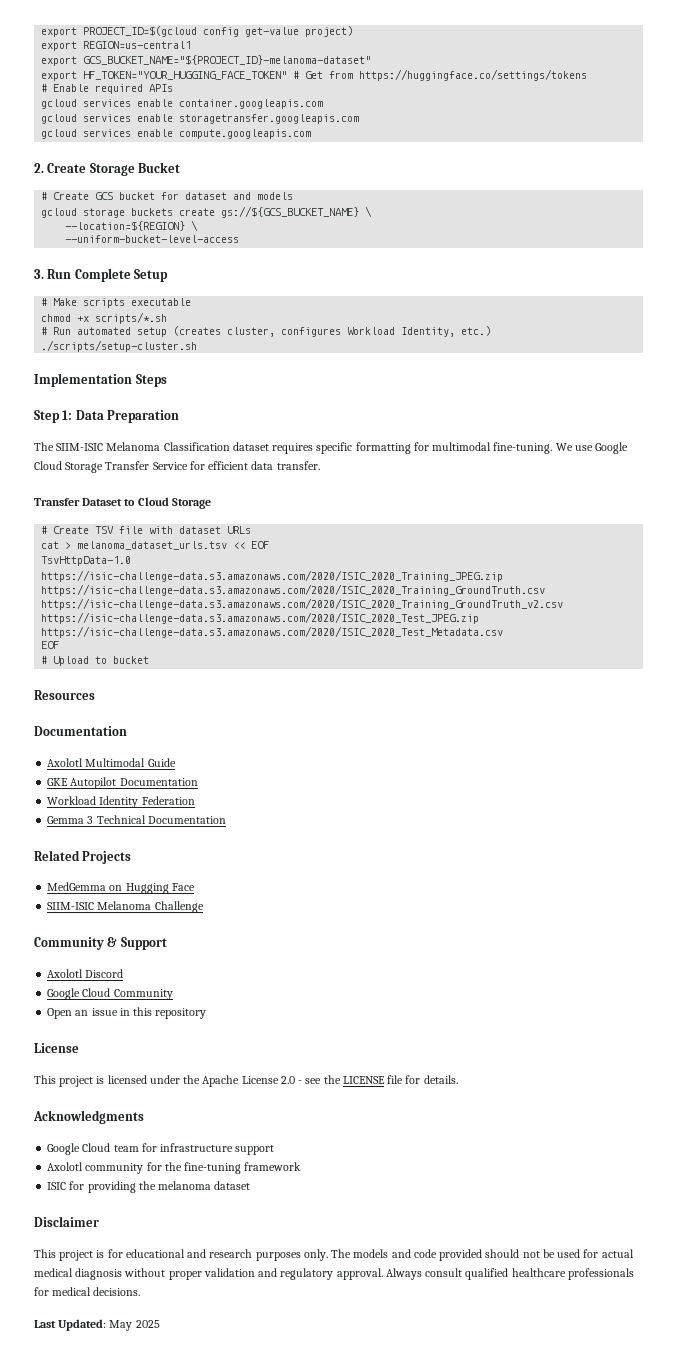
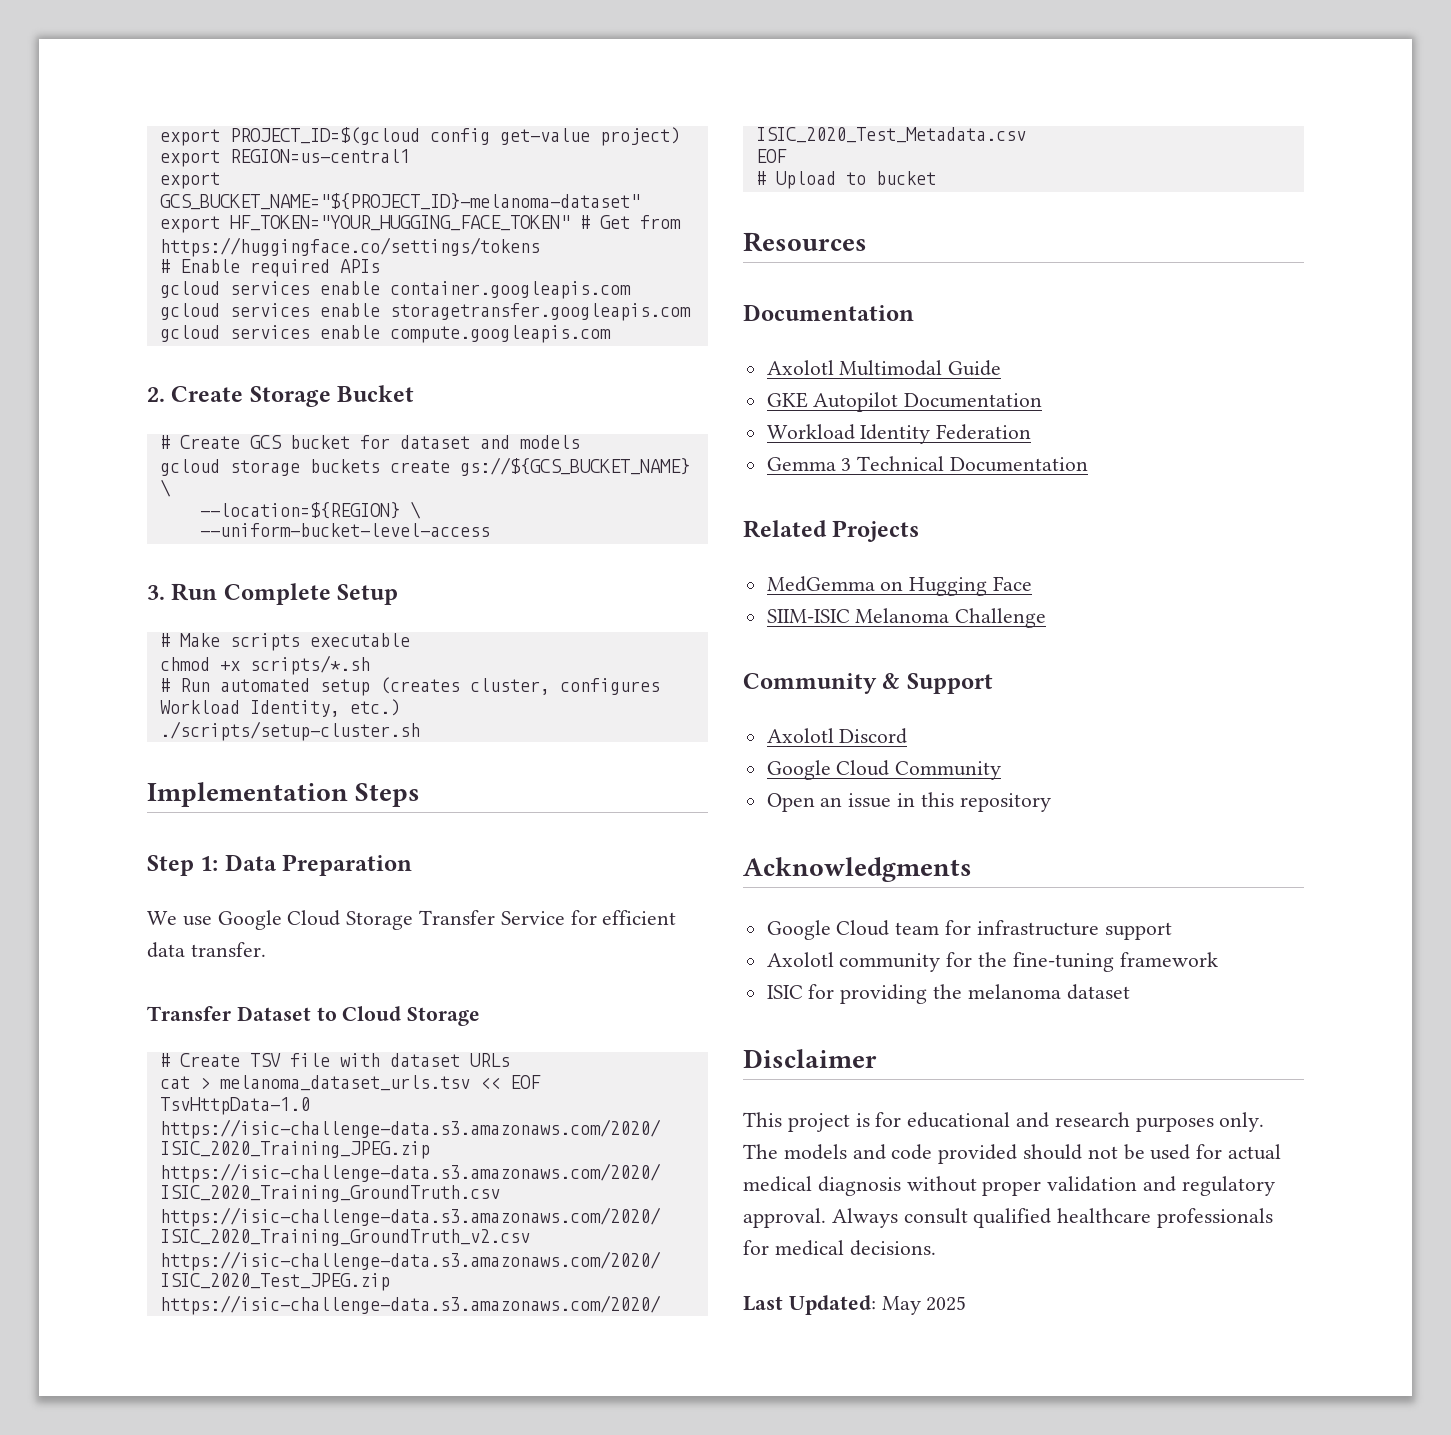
[34,442,553,454] The SIIM-ISIC Melanoma Classification dataset requires specific formatting for multimodal fine-tuning. -> (413, 865) none
[34,1043,79,1053] [34,1075,458,1087] // License // This project is licensed under the Apache License 2.0 - see the LICENSE file for details. -> (1051, 802) none

